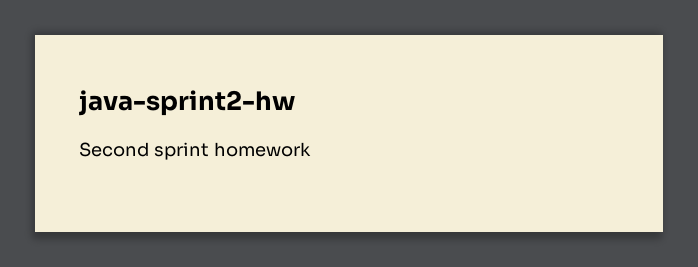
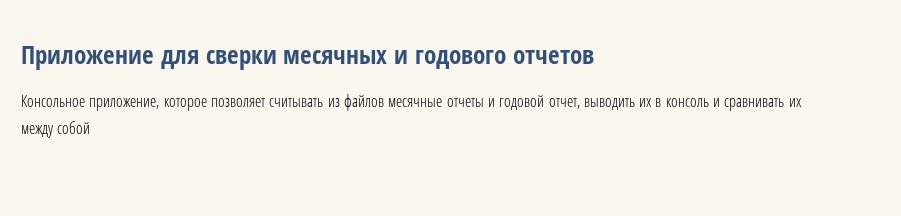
[79,90,296,116] [79,142,311,160] java-sprint2-hw // Second sprint homework -> [21,46,594,70] [21,94,802,111] [21,121,91,138] Приложение для сверки месячных и годового отчетов // Консольное приложение, которое позволяет считывать из файлов месячные отчеты и годовой отчет, выводить их в консоль и сравнивать их между собой

